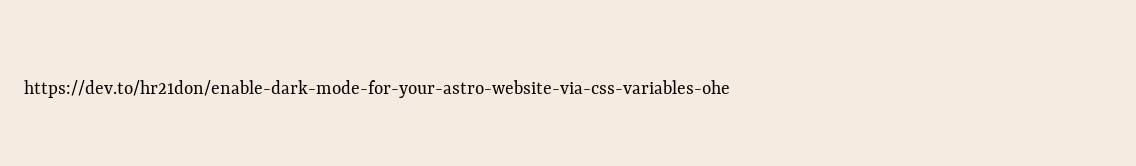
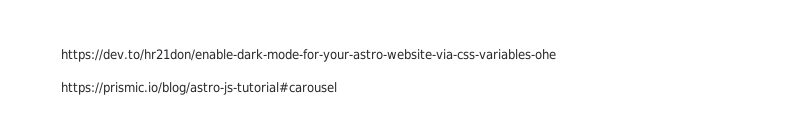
(730, 89) none -> [61,82,337,95] // https://prismic.io/blog/astro-js-tutorial#carousel

